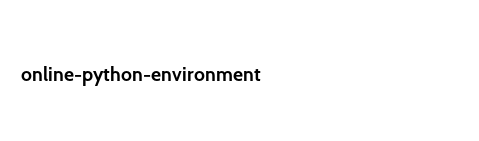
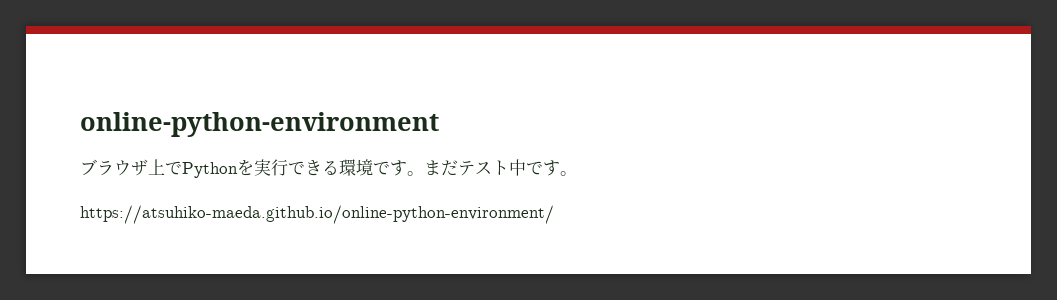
(261, 76) none -> [80,159,577,178] [80,205,554,224] // ブラウザ上でPythonを実行できる環境です。まだテスト中です。 // https://atsuhiko-maeda.github.io/online-python-environment/

